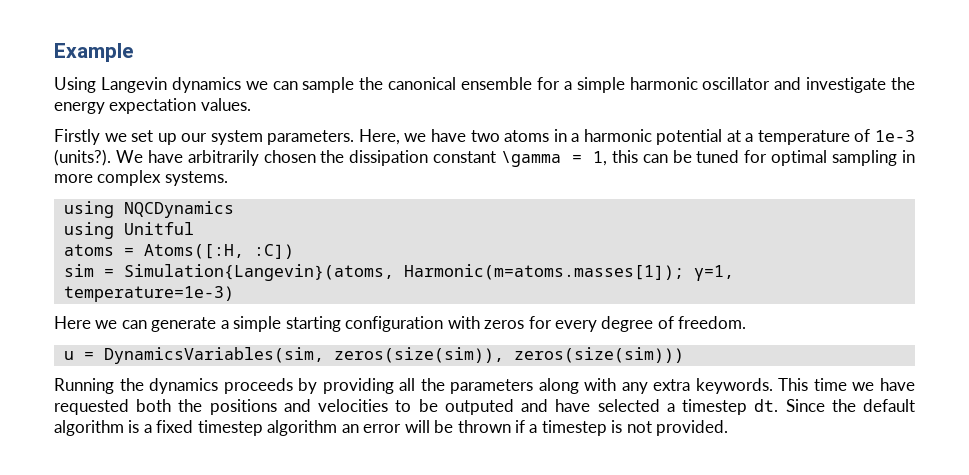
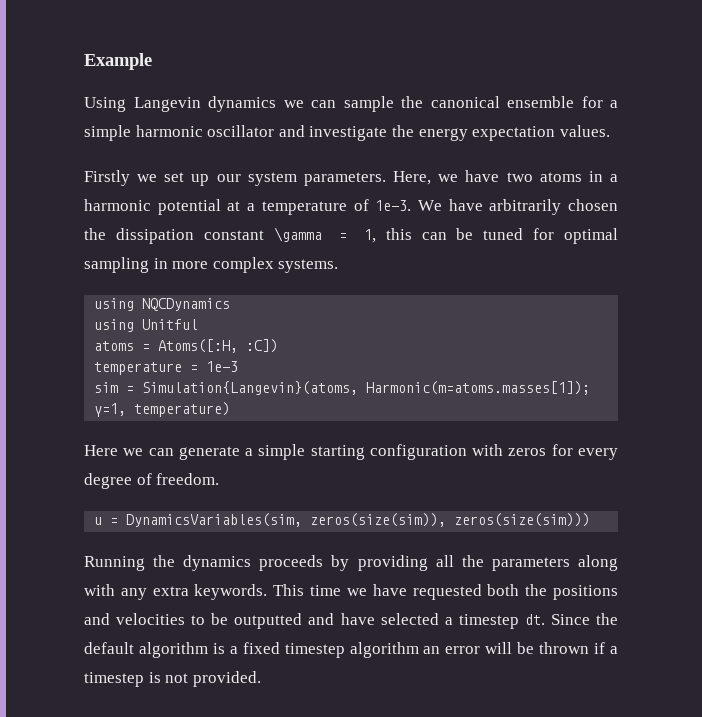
[874,130,915,142] [54,149,111,166] 1e-3 (units?). -> [375,200,412,211] 1e-3.
(294, 251) none -> [94,361,239,375] // temperature = 1e-3
[63,286,234,302] temperature=1e-3) -> [134,402,231,417] temperature)
[444,399,514,415] outputed -> [234,613,303,629] outputted

